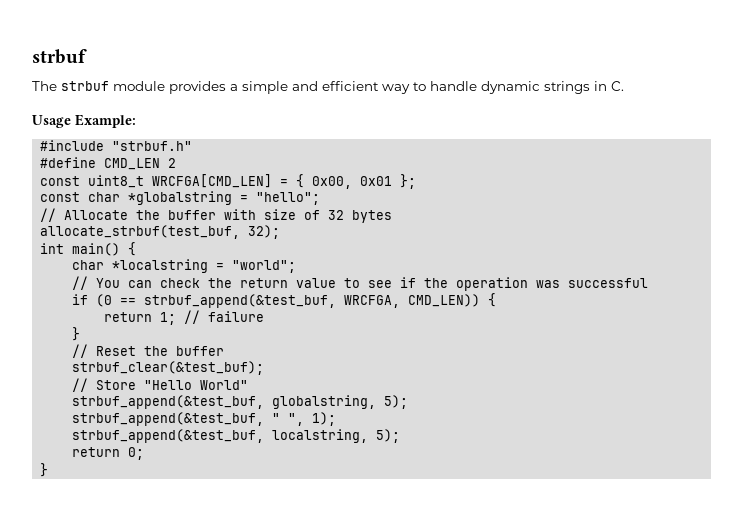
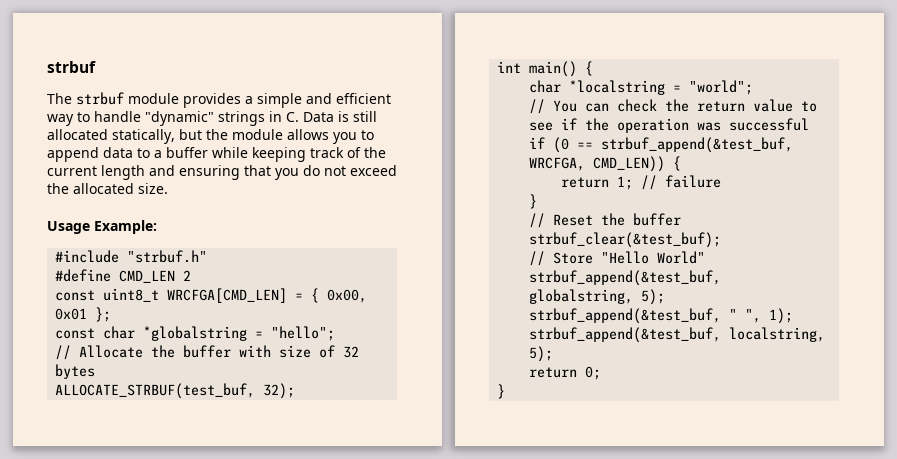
[481,81,540,94] dynamic -> [145,111,214,126] "dynamic"
(624, 86) none -> [303,111,377,122] [47,129,374,144] [47,147,386,162] [47,165,397,180] [47,183,168,194] Data is still allocated statically, but the module allows you to append data to a buffer while keeping track of the current length and ensuring that you do not exceed the allocated size.
[40,225,241,239] allocate_strbuf(test_buf, -> [55,383,256,399] ALLOCATE_STRBUF(test_buf,

